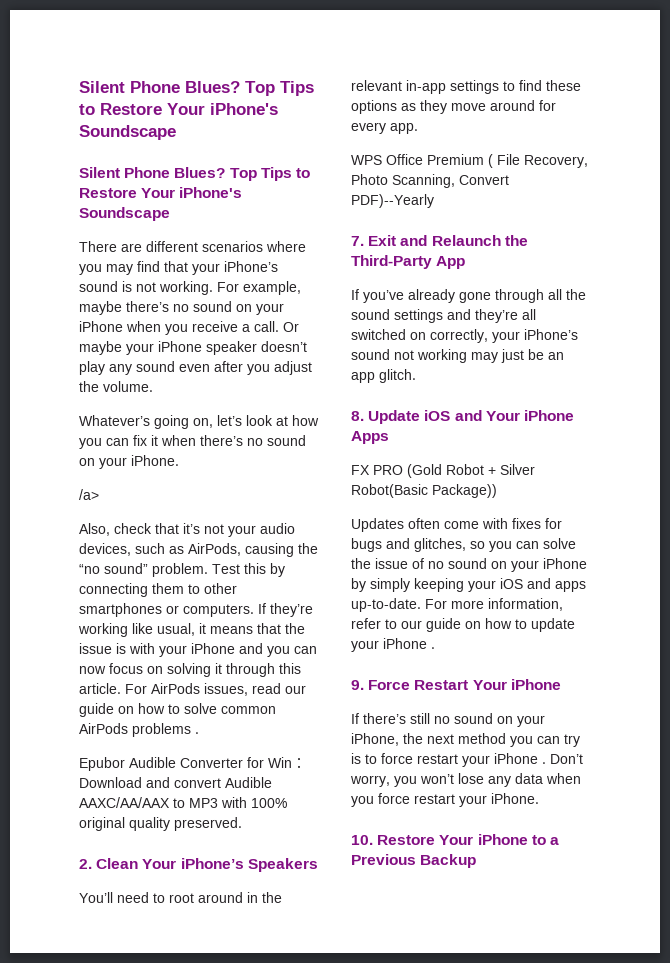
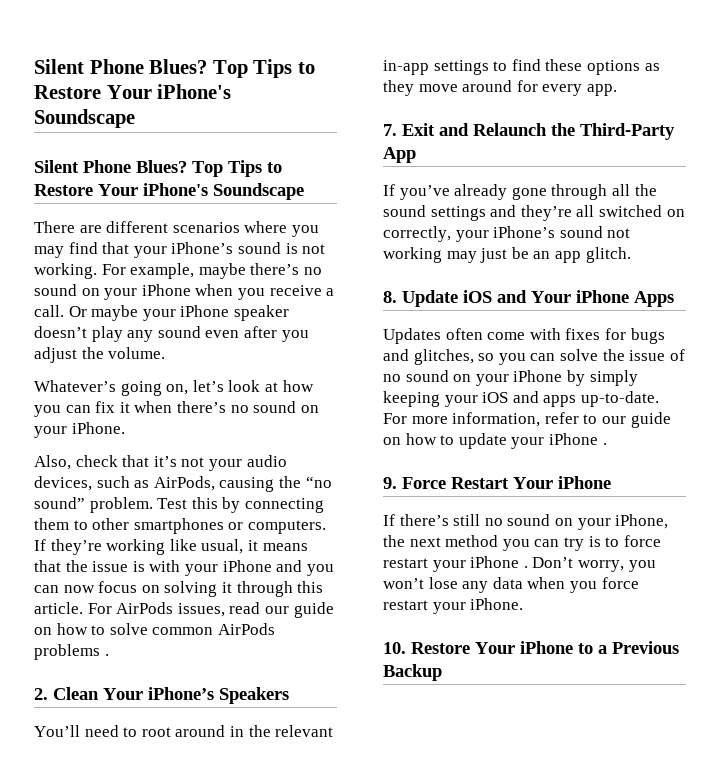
[79,489,99,500] // /a> -> (125, 428) none
[79,757,306,771] [79,777,272,788] [79,797,287,808] [79,817,242,831] // Epubor Audible Converter for Win：Download and convert Audible AAXC/AA/AAX to MP3 with 100% original quality preserved. -> (109, 655) none
[351,154,588,168] [351,174,509,188] [351,194,434,208] // WPS Office Premium ( File Recovery, Photo Scanning, Convert PDF)--Yearly -> (617, 90) none
[351,464,535,478] [351,484,497,498] // FX PRO (Gold Robot + Silver Robot(Basic Package)) -> (674, 299) none

